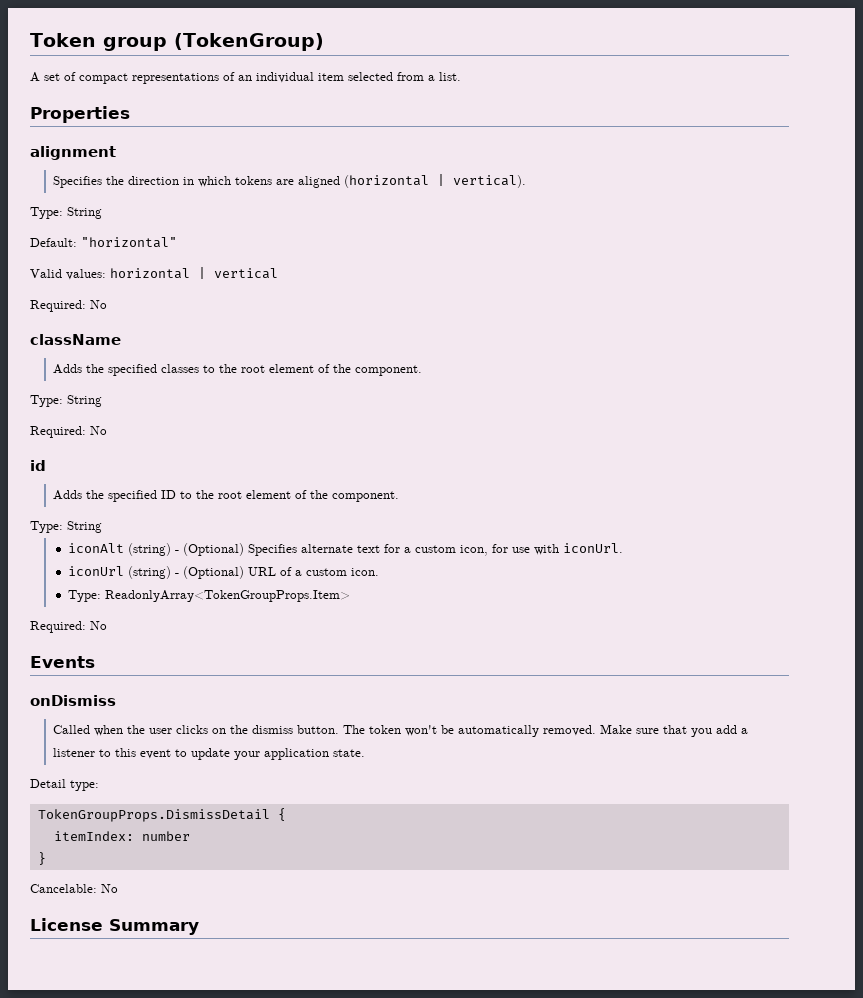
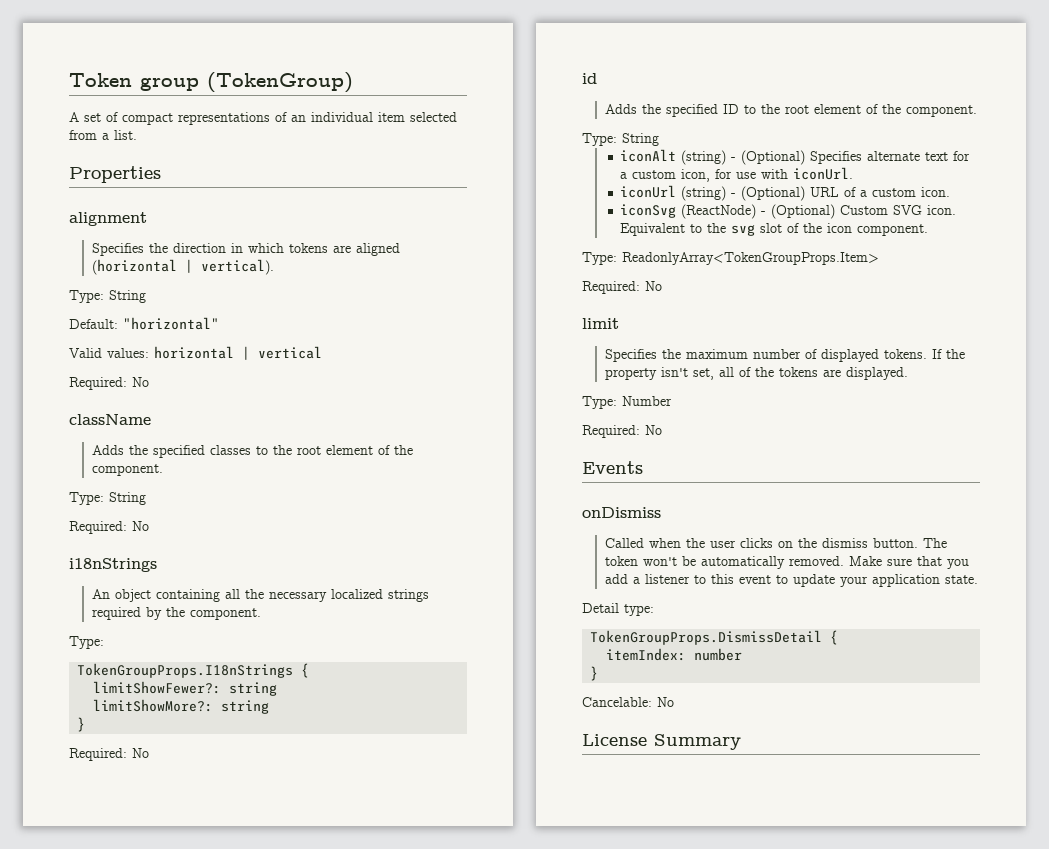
(107, 430) none -> [69,558,157,572] [91,589,429,602] [91,607,261,620] [69,636,104,649] [77,663,310,678] [93,681,278,696] [93,699,270,714] [77,717,86,732] [69,748,149,761] // i18nStrings // An object containing all the necessary localized strings required by the component. // Type: // TokenGroupProps.I18nStrings { // limitShowFewer?: string // limitShowMore?: string // } // Required: No
[67,590,350,602] Type: ReadonlyArray<TokenGroupProps.Item> -> [620,204,957,219] [620,223,929,236] [582,252,879,265] [582,281,662,294] [582,318,619,329] [604,349,965,362] [604,367,908,380] [582,396,672,409] iconSvg (ReactNode) - (Optional) Custom SVG icon. Equivalent to the svg slot of the icon component. // Type: ReadonlyArray<TokenGroupProps.Item> // Required: No // limit // Specifies the maximum number of displayed tokens. If the property isn't set, all of the tokens are displayed. // Type: Number

